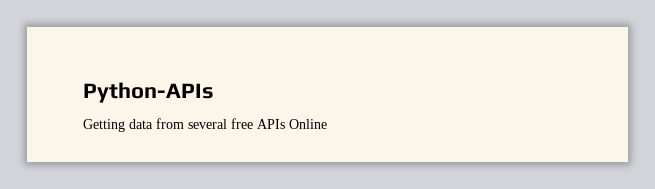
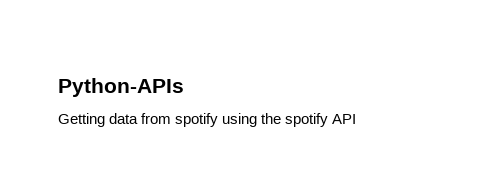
[188,118,327,129] several free APIs Online -> [175,113,357,127] spotify using the spotify API

